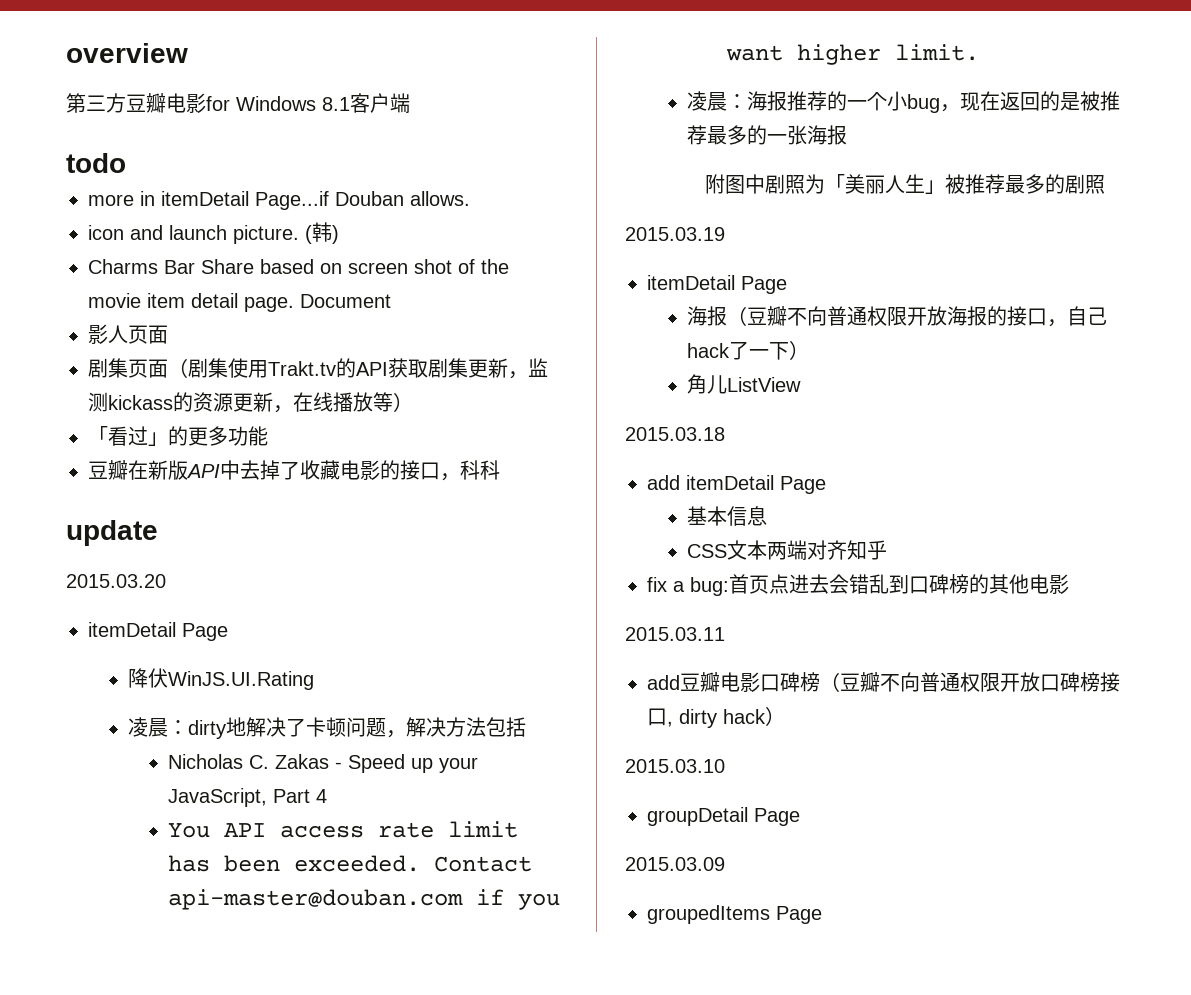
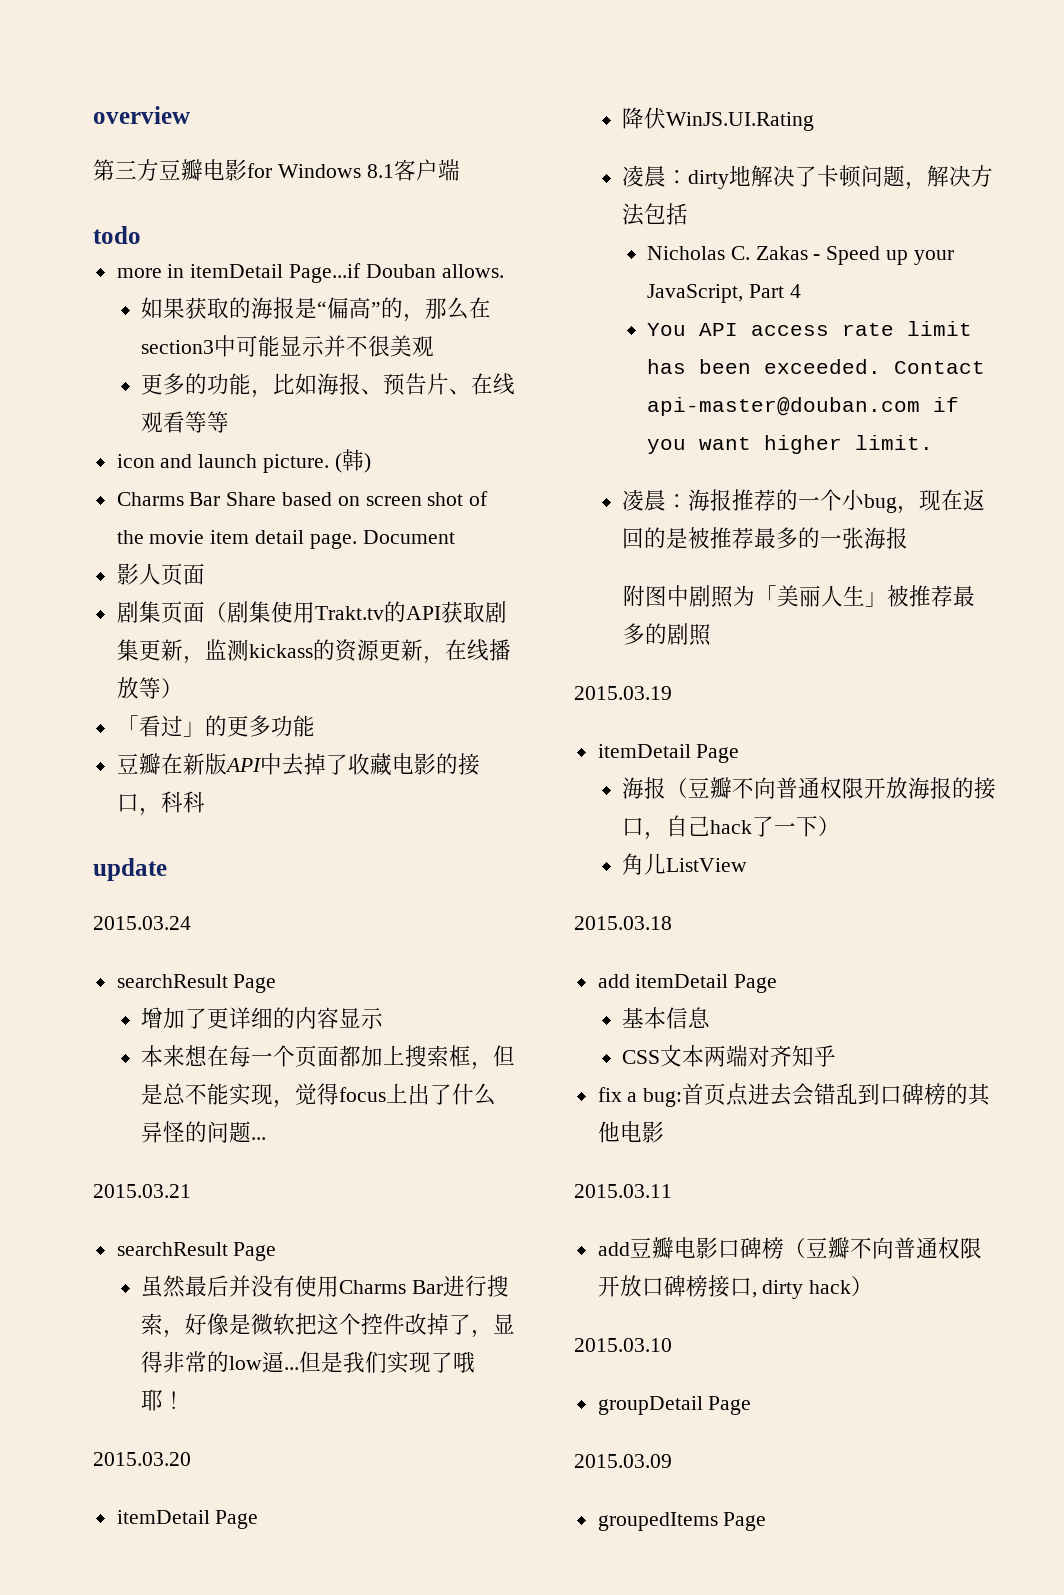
(470, 198) none -> [141,297,492,322] [141,335,435,357] [141,373,516,398] [141,411,230,433] // 如果获取的海报是“偏高”的，那么在section3中可能显示并不很美观 // 更多的功能，比如海报、预告片、在线观看等等
(158, 533) none -> [93,916,191,930] [116,974,277,993] [141,1007,384,1029] [141,1045,516,1070] [141,1083,497,1108] [141,1121,267,1143] [93,1184,191,1198] [116,1242,277,1261] [141,1275,510,1298] [141,1313,516,1338] [141,1351,476,1374] [141,1389,186,1411] // 2015.03.24 // searchResult Page // 增加了更详细的内容显示 // 本来想在每一个页面都加上搜索框，但是总不能实现，觉得focus上出了什么异怪的问题... // 2015.03.21 // searchResult Page // 虽然最后并没有使用Charms Bar进行搜索，好像是微软把这个控件改掉了，显得非常的low逼...但是我们实现了哦耶！

